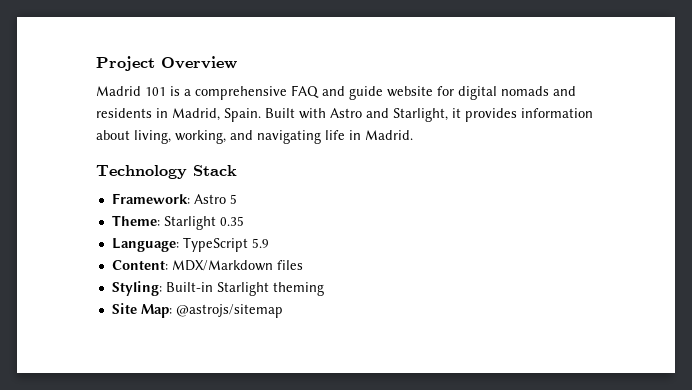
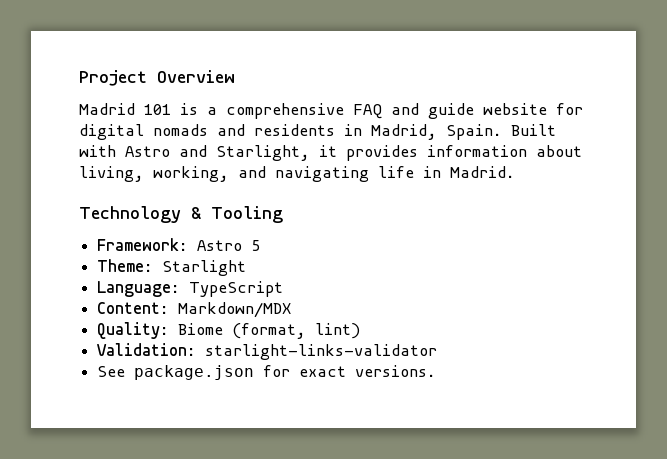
[193,165,237,176] Stack -> [191,206,283,223] & Tooling
[219,216,244,226] 0.35 -> (247, 268) none
[251,238,269,248] 5.9 -> (284, 289) none
[171,260,303,271] [111,281,324,296] [111,303,283,318] MDX/Markdown files // Styling: Built-in Starlight theming // Site Map: @astrojs/sitemap -> [178,302,292,318] [97,322,361,339] [97,343,438,360] [97,365,437,380] Markdown/MDX // Quality: Biome (format, lint) // Validation: starlight-links-validator // See package.json for exact versions.

